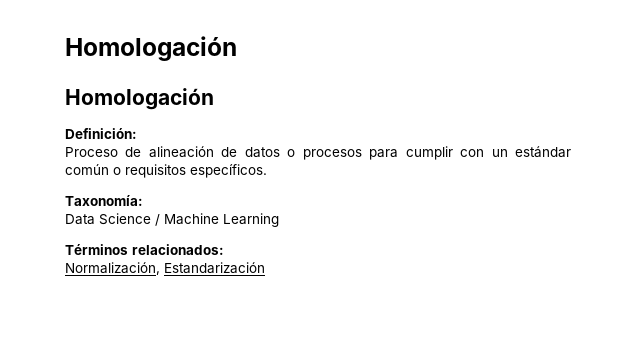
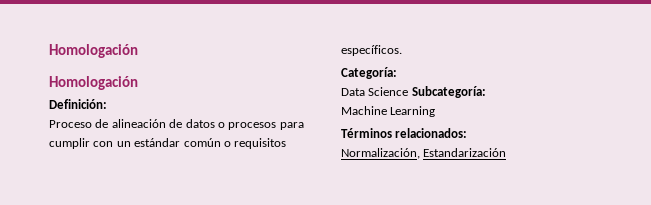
[65,195,143,206] Taxonomía: -> [341,67,397,79] Categoría:
[155,214,160,226] / -> [411,86,486,98] Subcategoría: //

